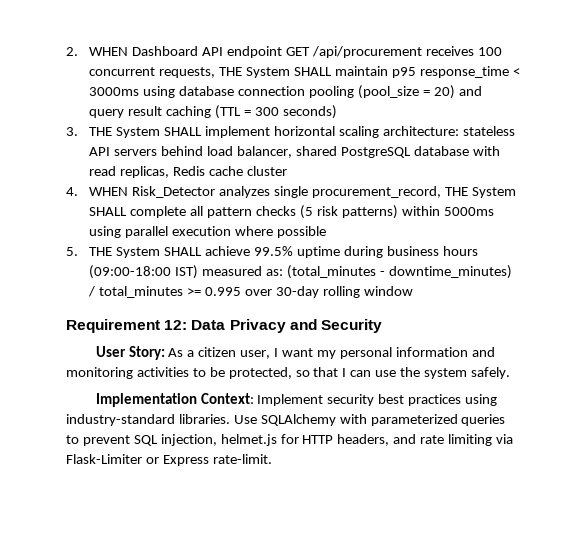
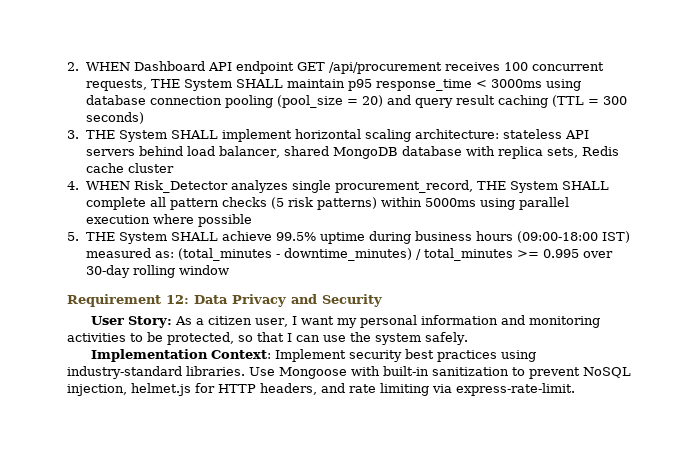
[340,147,411,158] PostgreSQL -> [332,147,398,159] MongoDB
[89,166,170,178] read replicas, -> [497,146,578,159] replica sets,
[260,414,506,426] SQLAlchemy with parameterized queries -> [279,366,509,379] Mongoose with built-in sanitization
[133,435,158,446] SQL -> [583,367,631,378] NoSQL
[66,454,272,466] Flask-Limiter or Express rate-limit. -> [456,383,575,396] express-rate-limit.

